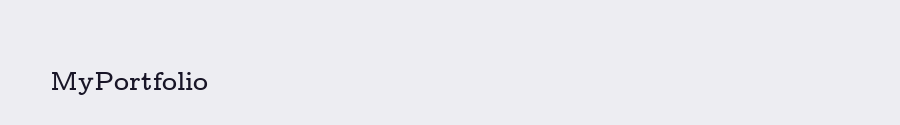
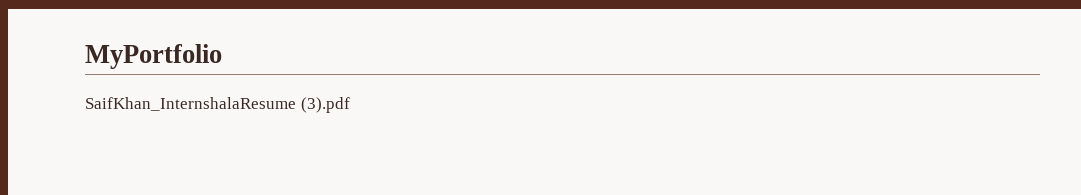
(208, 83) none -> [85,97,350,113] // SaifKhan_InternshalaResume (3).pdf

